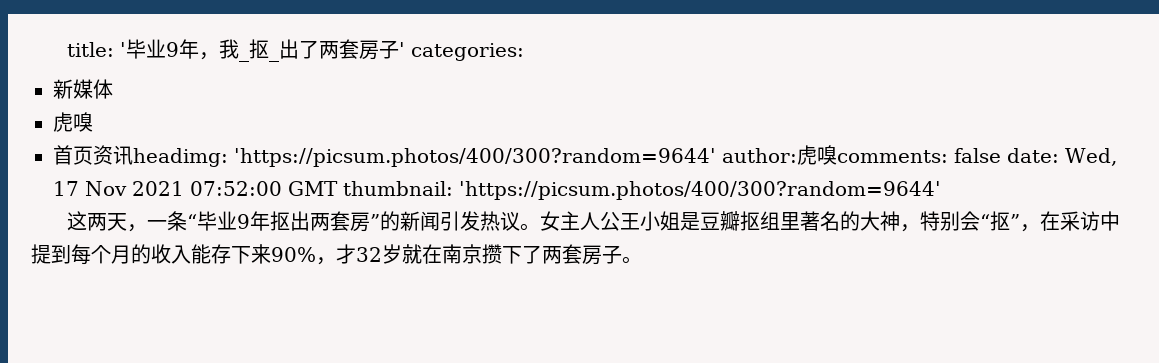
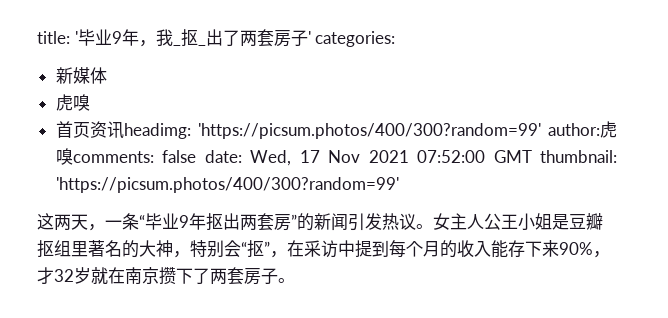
[234,148,716,167] 'https://picsum.photos/400/300?random=9644' -> [197,123,541,139] 'https://picsum.photos/400/300?random=99'
[459,181,941,200] 'https://picsum.photos/400/300?random=9644' -> [55,177,399,193] 'https://picsum.photos/400/300?random=99'

